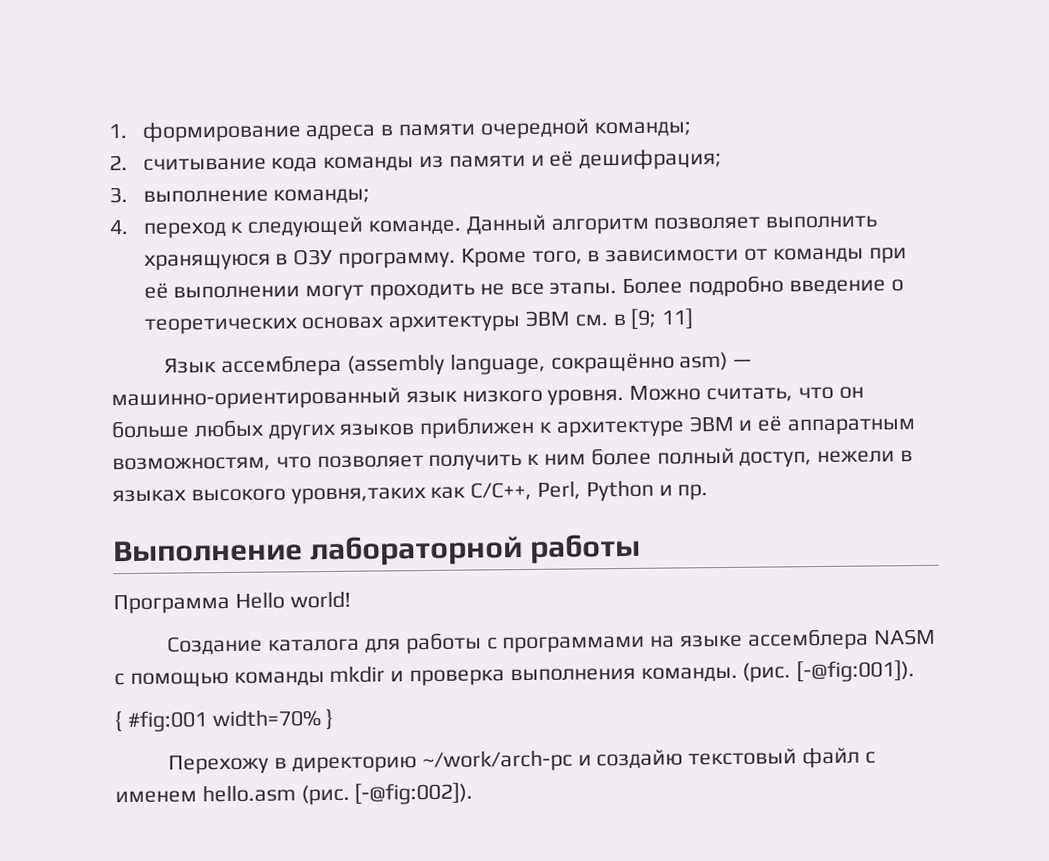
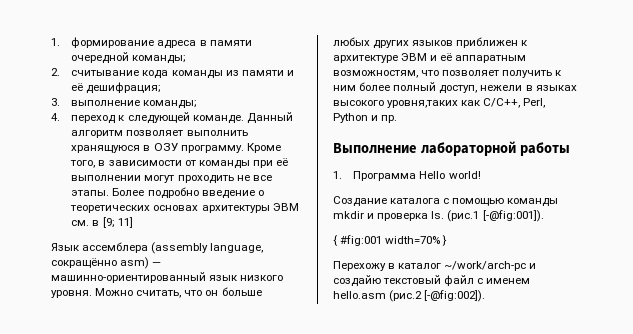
(642, 548) none -> [333,171,342,179] 1.
[364,628,936,655] для работы с программами на языке ассемблера NASM -> (441, 201) none
[509,662,792,683] выполнения команды. (рис. -> [431,210,480,222] ls. (рис.1
[291,756,417,774] директорию -> [398,263,442,269] каталог
[300,784,350,806] (рис. -> [389,290,423,302] (рис.2

